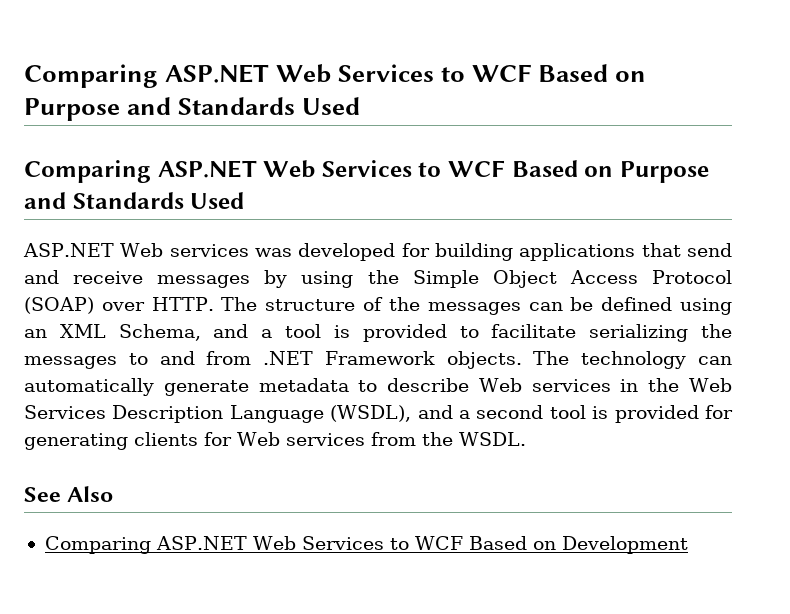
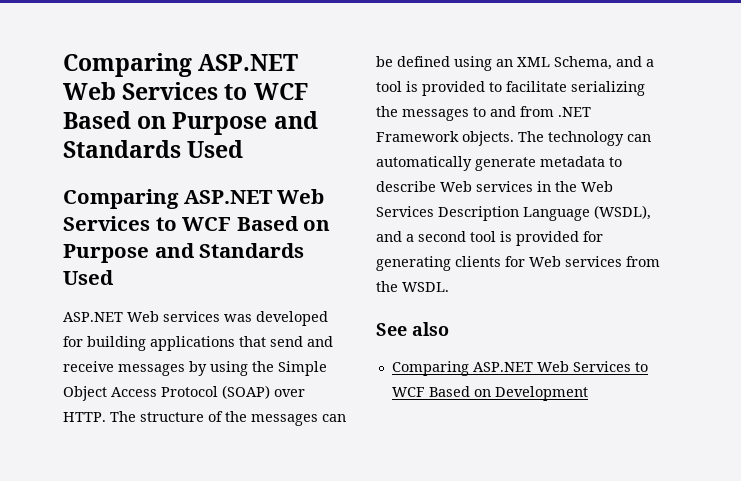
[67,486,114,502] Also -> [412,322,449,336] also

